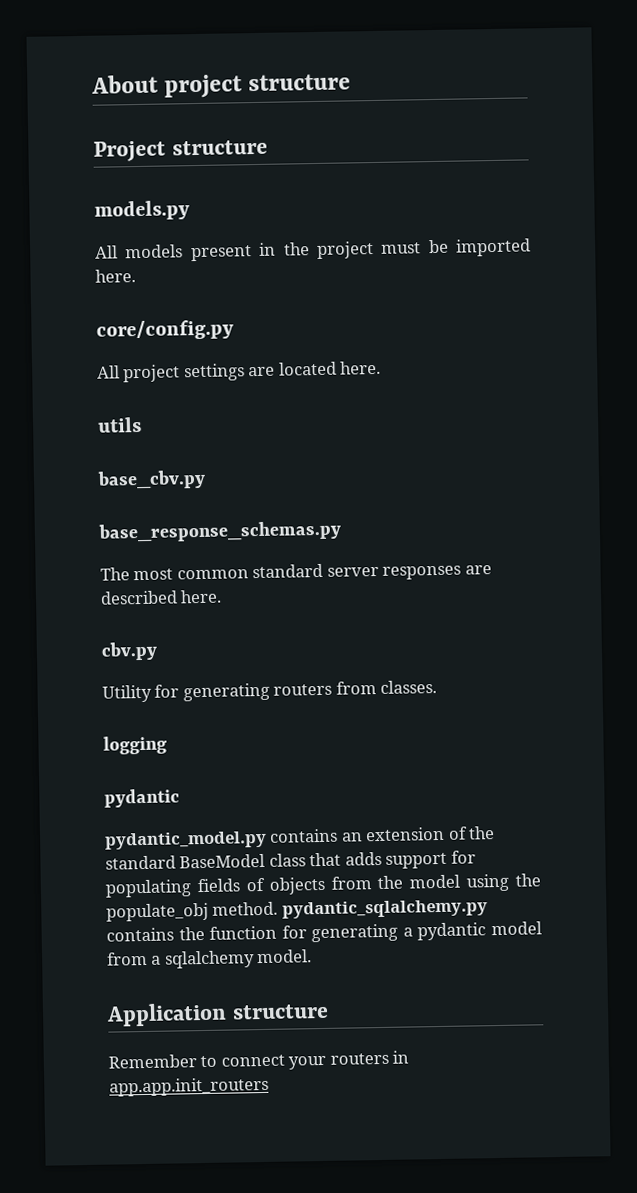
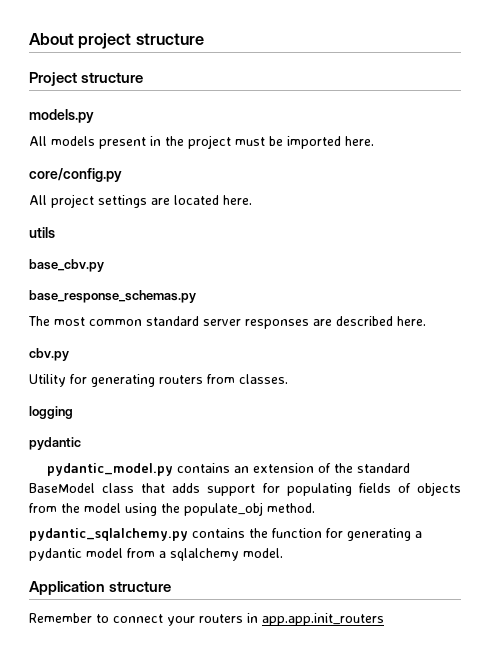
(279, 908) none -> (315, 508) //

